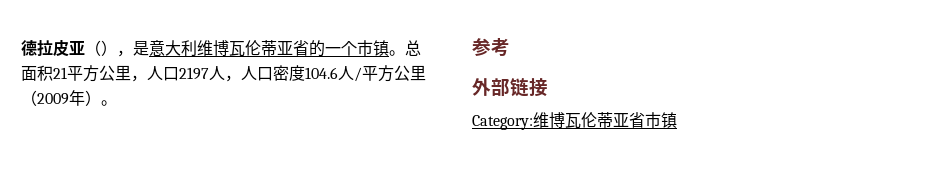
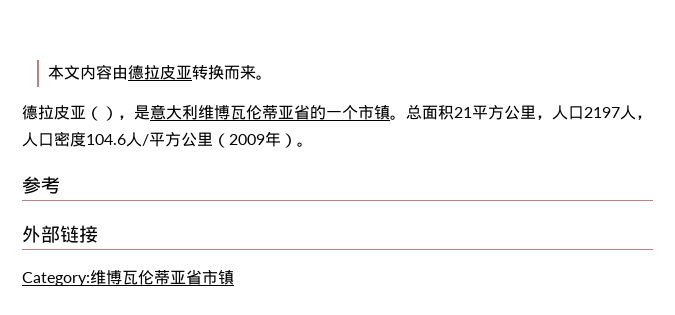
(21, 48) none -> [48,64,273,80] 本文内容由德拉皮亚转换而来。 //

